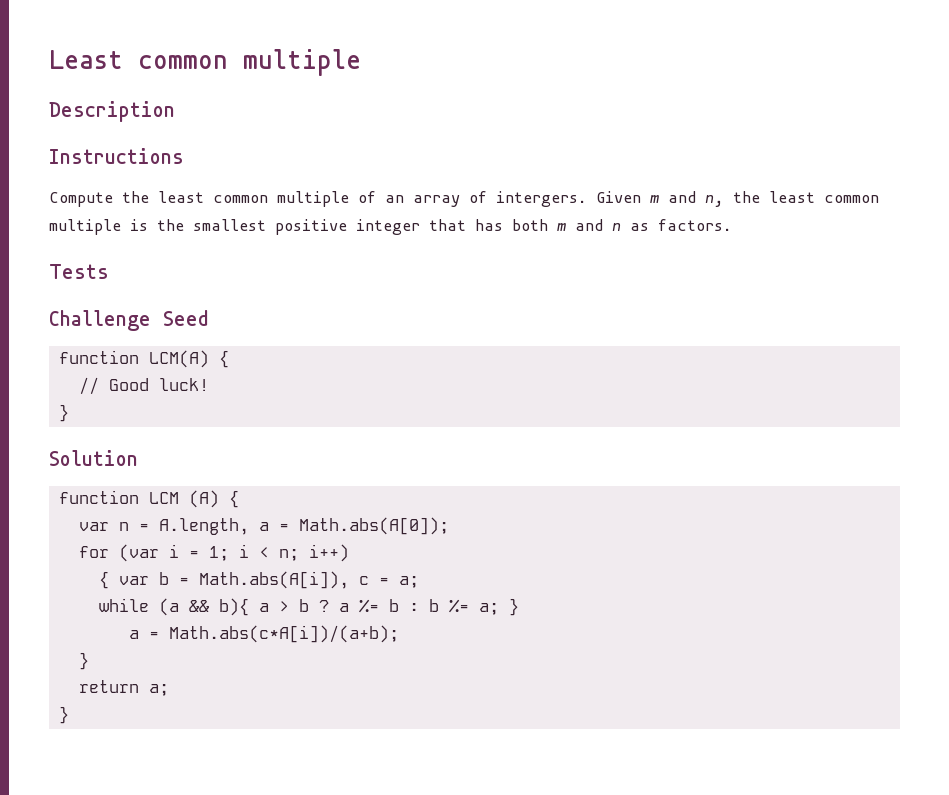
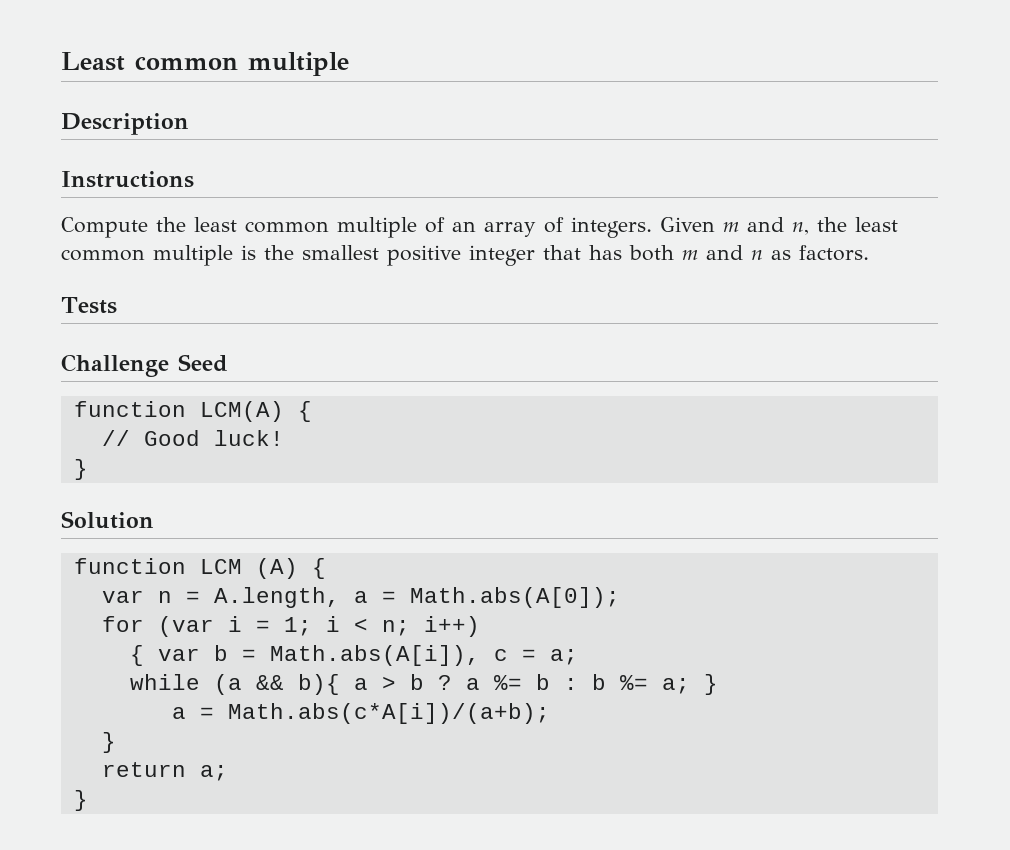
[496,191,587,207] intergers. -> [571,217,652,238] integers.

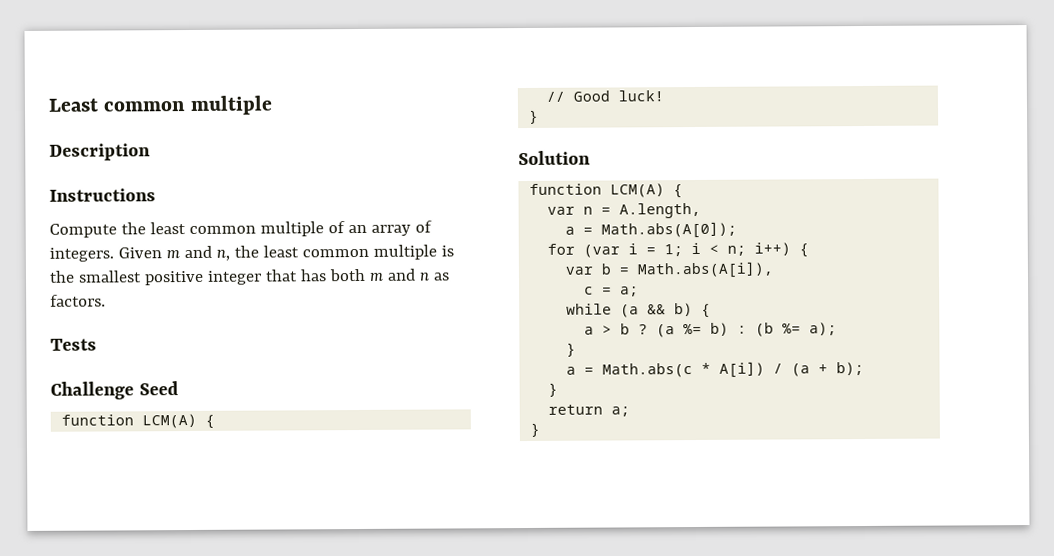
[199,558,298,579] LCM (A) -> [610,183,666,198] LCM(A)
(340, 597) none -> (702, 210) //
[129,645,144,666] // { -> [799,243,810,258] { //
(480, 655) none -> (775, 270) //
[297,674,340,695] b){ -> [674,303,712,318] b) { //
[465,674,718,695] [171,703,550,724] a %= b : b %= a; } // a = Math.abs(c*A[i])/(a+b); -> [656,322,838,338] [566,342,577,357] [566,361,865,378] (a %= b) : (b %= a); // } // a = Math.abs(c * A[i]) / (a + b);

